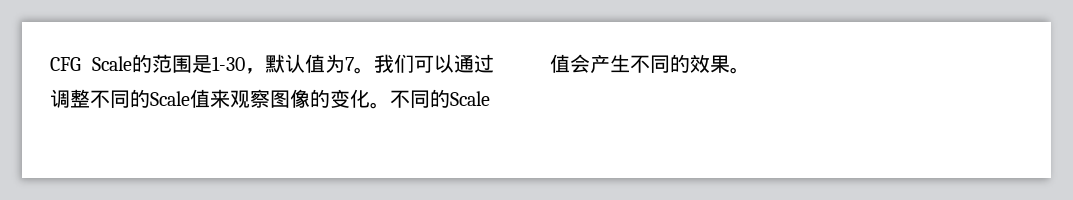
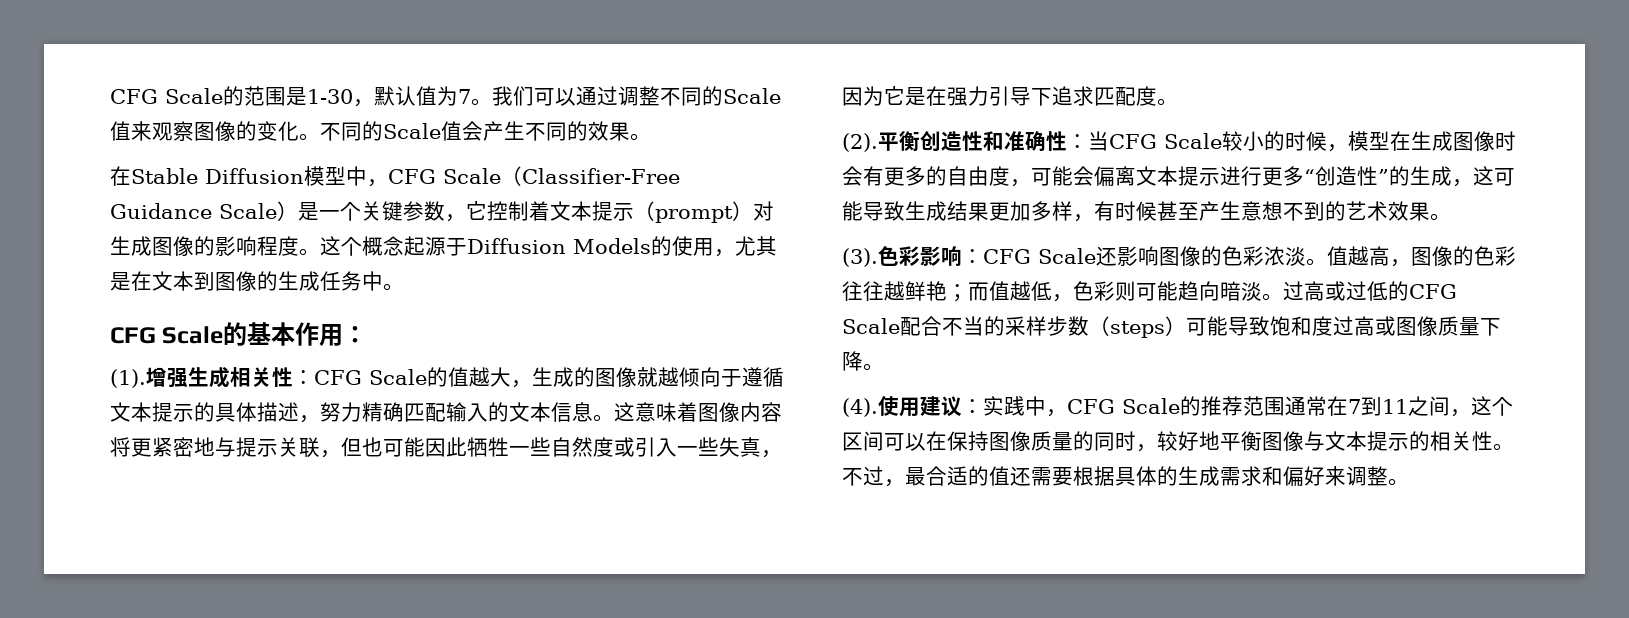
(750, 70) none -> [110,166,680,187] [110,201,774,223] [110,236,777,257] [110,271,404,291] [110,322,368,346] [110,366,784,388] [110,402,782,423] [110,437,782,458] [842,86,1178,106] [842,131,1516,152] [842,166,1515,187] [842,201,1451,222] [842,246,1516,267] [842,281,1457,302] [842,316,1501,338] [842,351,884,371] [842,396,1513,417] [842,431,1514,452] [842,466,1409,487] // 在Stable Diffusion模型中，CFG Scale（Classifier-Free Guidance Scale）是一个关键参数，它控制着文本提示（prompt）对生成图像的影响程度。这个概念起源于Diffusion Models的使用，尤其是在文本到图像的生成任务中。 // CFG Scale的基本作用： // (1).增强生成相关性：CFG Scale的值越大，生成的图像就越倾向于遵循文本提示的具体描述，努力精确匹配输入的文本信息。这意味着图像内容将更紧密地与提示关联，但也可能因此牺牲一些自然度或引入一些失真，因为它是在强力引导下追求匹配度。 // (2).平衡创造性和准确性：当CFG Scale较小的时候，模型在生成图像时会有更多的自由度，可能会偏离文本提示进行更多“创造性”的生成，这可能导致生成结果更加多样，有时候甚至产生意想不到的艺术效果。 // (3).色彩影响：CFG Scale还影响图像的色彩浓淡。值越高，图像的色彩往往越鲜艳；而值越低，色彩则可能趋向暗淡。过高或过低的CFG Scale配合不当的采样步数（steps）可能导致饱和度过高或图像质量下降。 // (4).使用建议：实践中，CFG Scale的推荐范围通常在7到11之间，这个区间可以在保持图像质量的同时，较好地平衡图像与文本提示的相关性。不过，最合适的值还需要根据具体的生成需求和偏好来调整。

